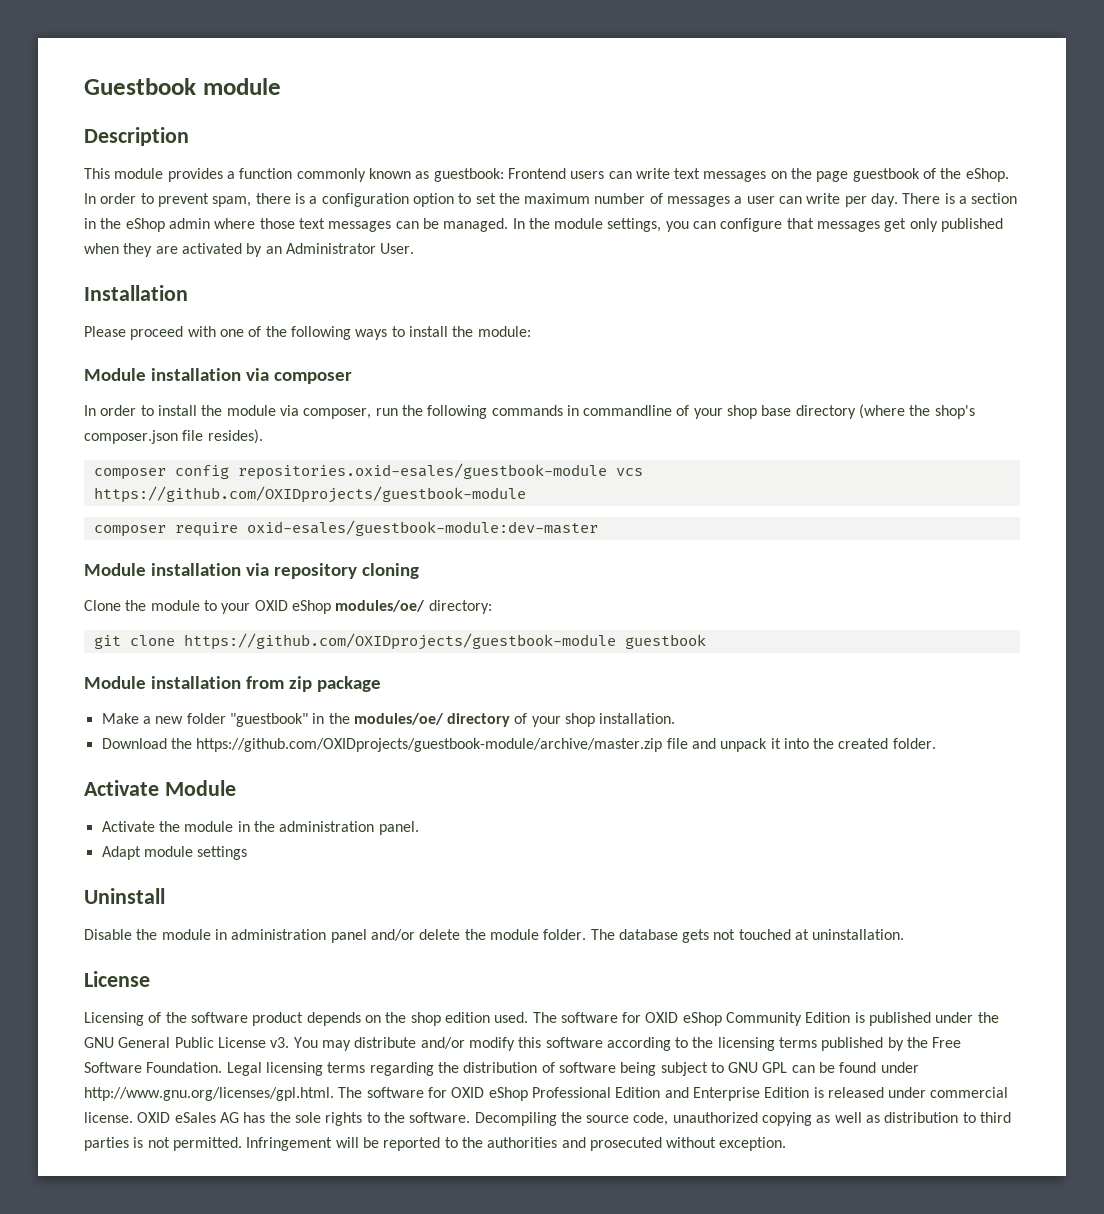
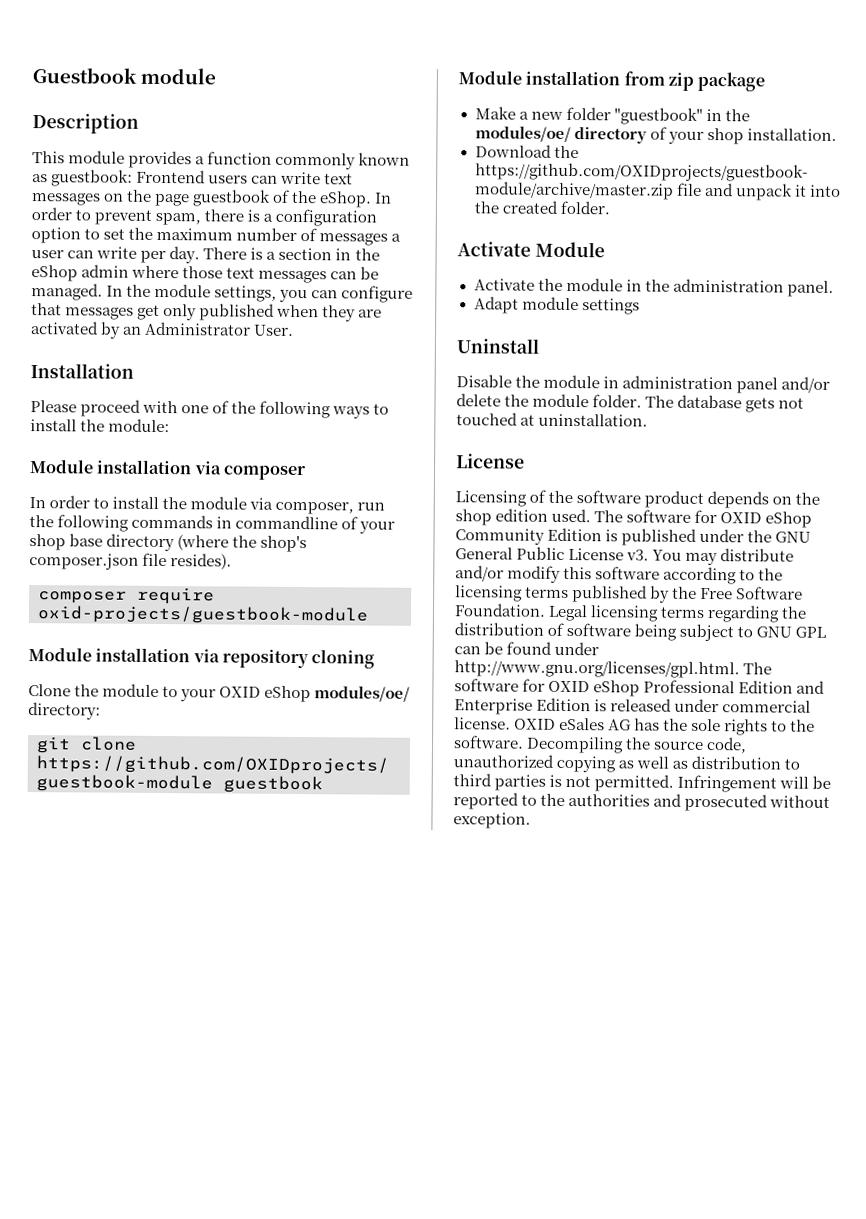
[93,463,643,480] [93,486,526,503] // composer config repositories.oxid-esales/guestbook-module vcs https://github.com/OXIDprojects/guestbook-module -> (233, 561) none
[246,520,598,536] oxid-esales/guestbook-module:dev-master -> [37,605,369,625] oxid-projects/guestbook-module

